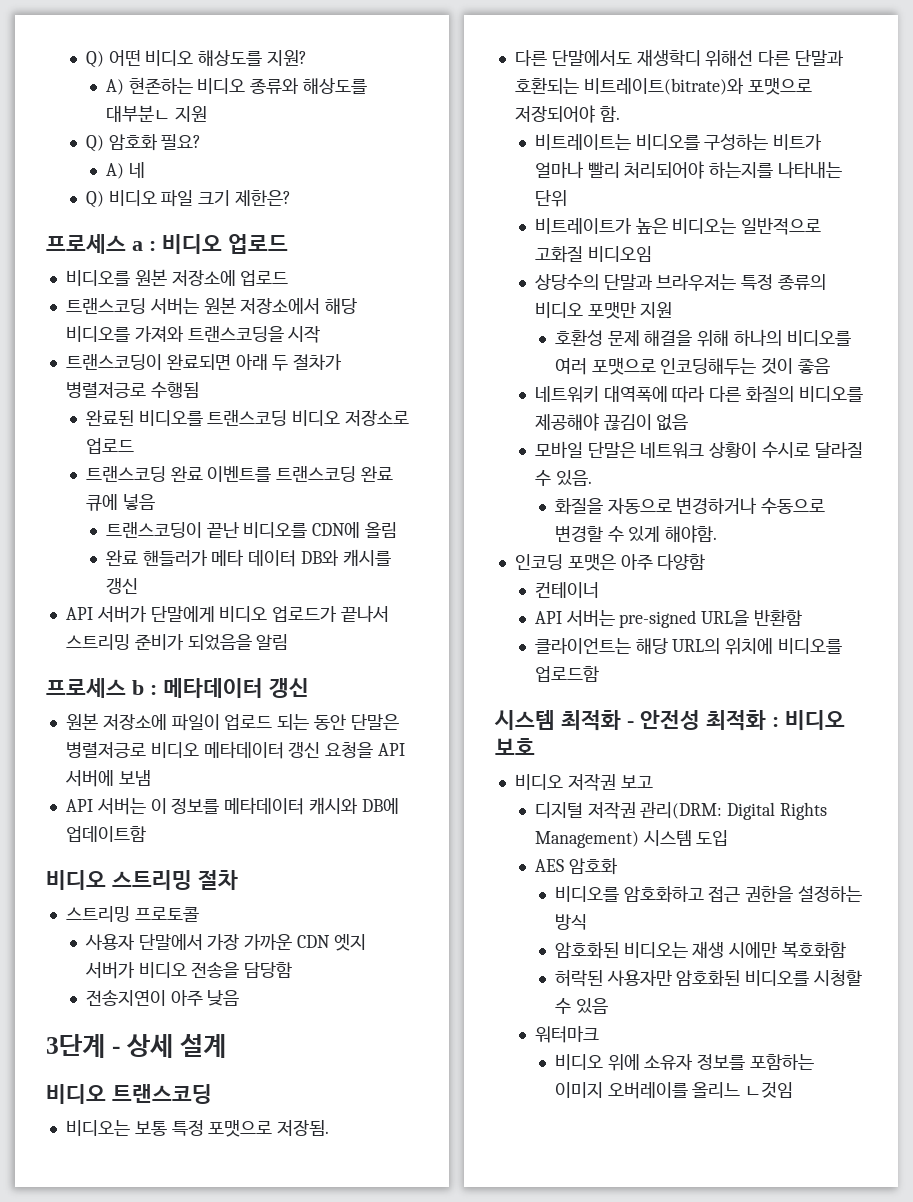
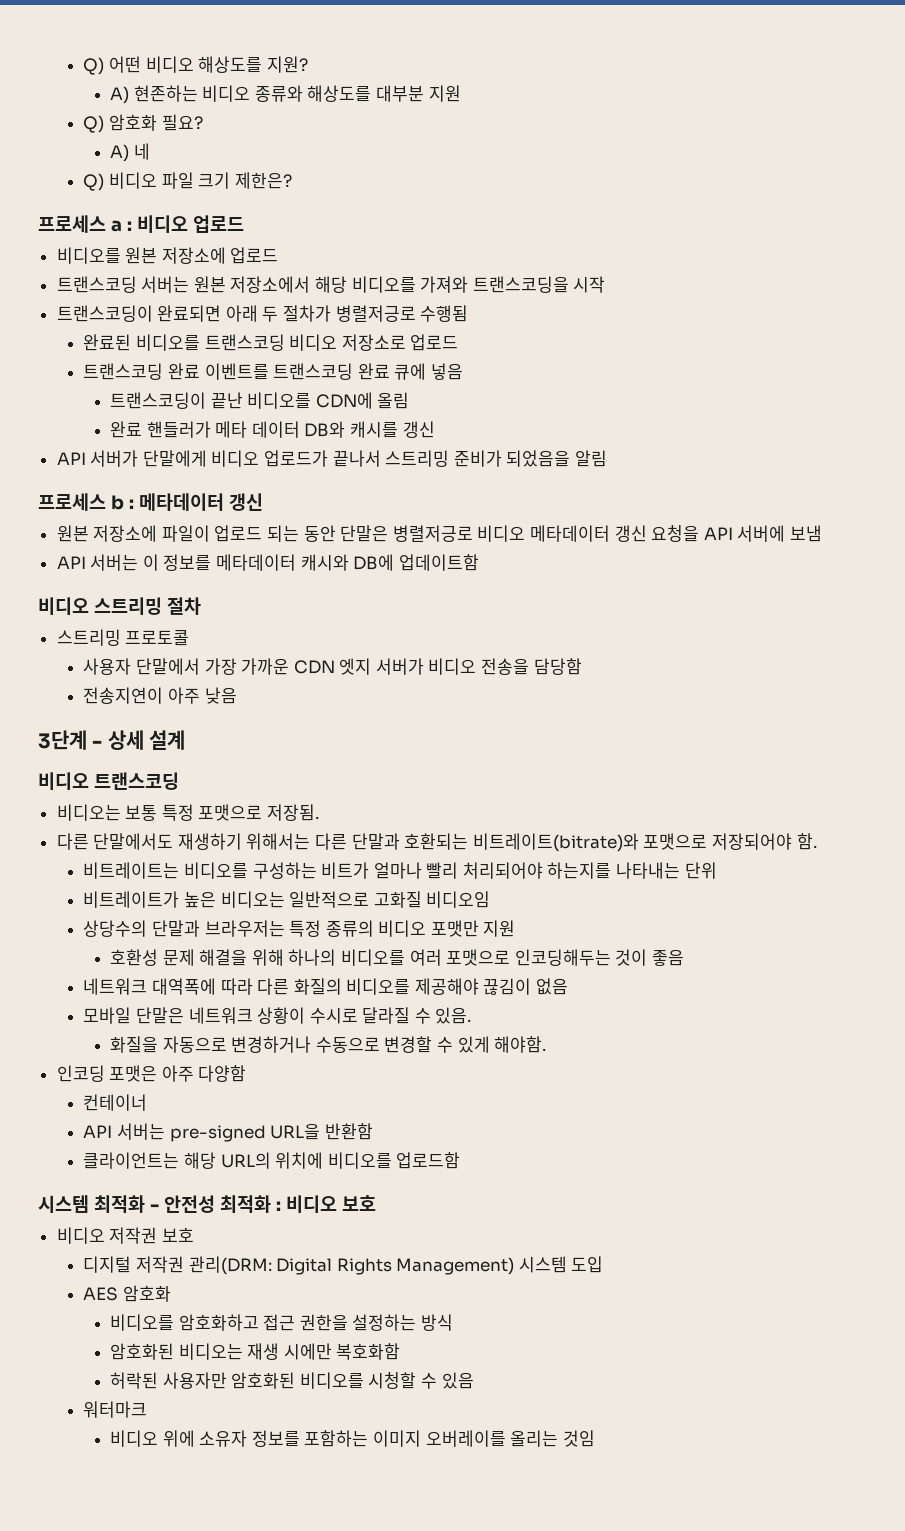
[105,105,170,122] 대부분ㄴ -> [375,85,424,102] 대부분
[636,49,754,67] 재생학디 위해선 -> [177,833,311,850] 재생하기 위해서는
[534,386,599,403] 네트워키 -> [83,978,148,995] 네트워크
[620,775,653,788] 보고 -> [161,1227,194,1242] 보호
[692,1082,794,1098] 올리느 ㄴ것임 -> [510,1430,595,1447] 올리는 것임

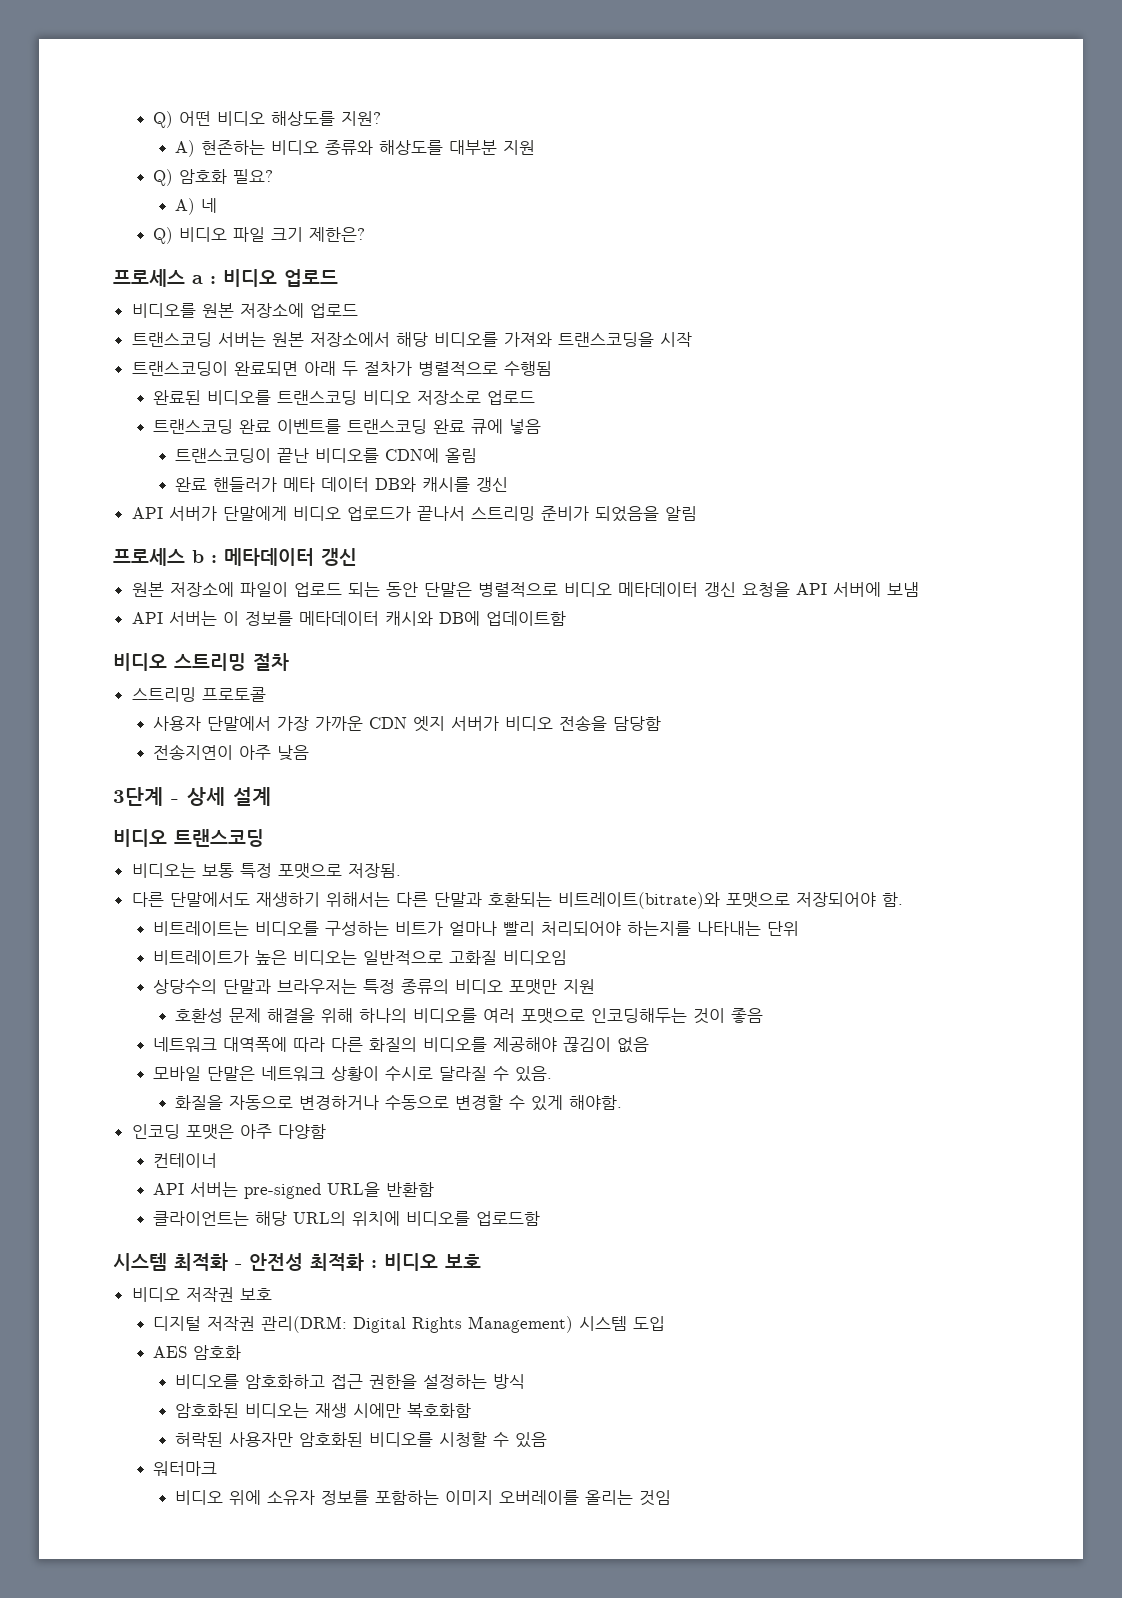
[335,305,416,322] 병렬저긍로 -> [417,361,498,376] 병렬적으로
[392,525,473,542] 병렬저긍로 -> [477,582,558,597] 병렬적으로

